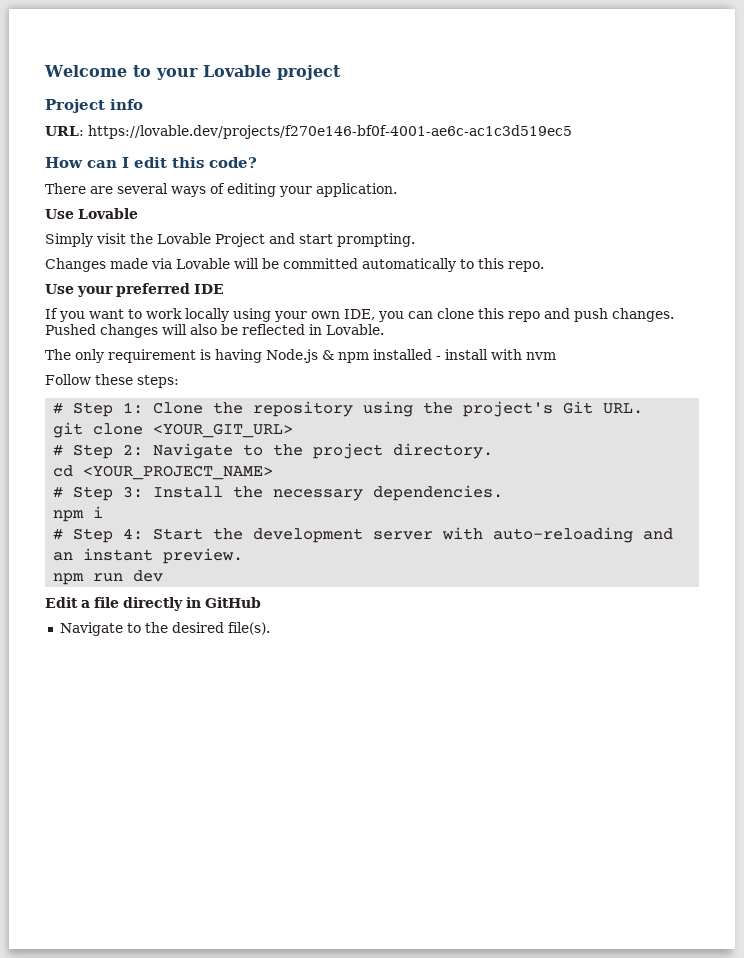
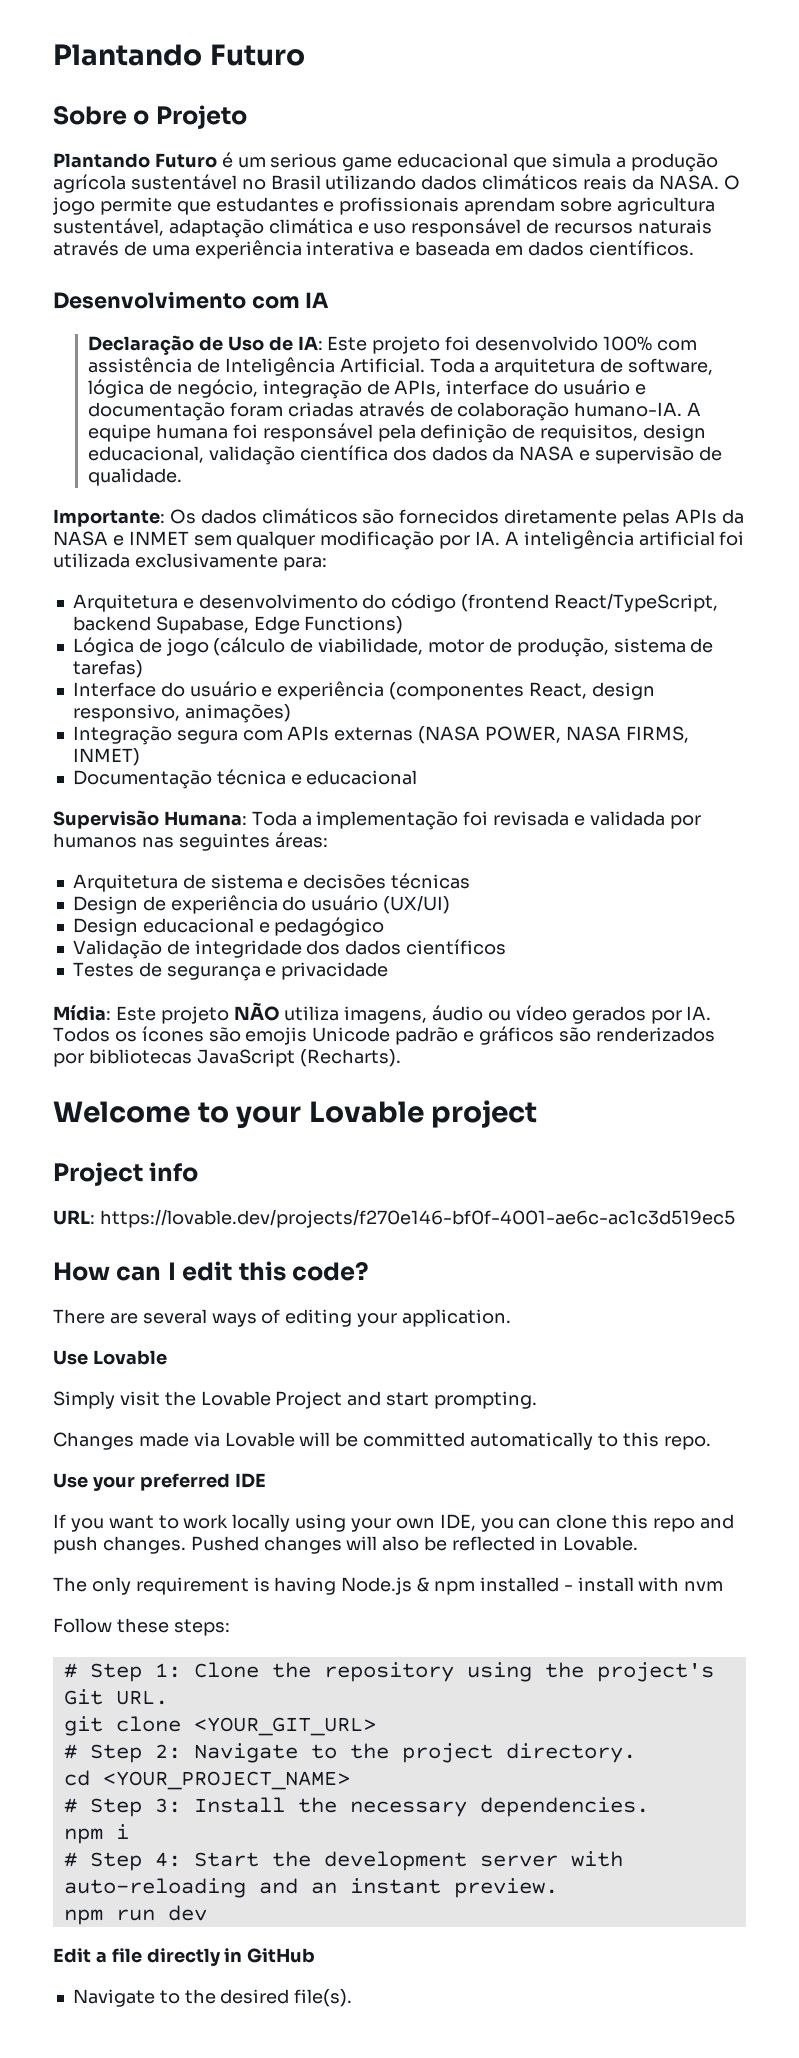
(44, 71) none -> [53,44,305,66] [53,105,247,129] [53,152,718,172] [53,174,740,193] [52,197,715,215] [53,218,712,238] [53,240,694,259] [53,291,330,309] [88,335,697,355] [88,357,713,376] [88,379,646,399] [88,401,702,421] [88,423,706,443] [88,445,722,465] [88,468,183,486] [53,508,744,527] [53,530,745,550] [53,553,327,571] [72,593,718,612] [72,616,404,634] [72,637,714,657] [72,660,143,678] [72,681,655,700] [72,704,291,723] [72,726,689,745] [72,748,140,766] [72,769,418,789] [53,810,701,830] [53,832,328,851] [72,873,471,892] [72,895,451,914] [72,917,385,936] [72,939,507,959] [72,962,389,981] [53,1002,712,1024] [53,1026,715,1045] [53,1049,401,1067] Plantando Futuro // Sobre o Projeto // Plantando Futuro é um serious game educacional que simula a produção agrícola sustentável no Brasil utilizando dados climáticos reais da NASA. O jogo permite que estudantes e profissionais aprendam sobre agricultura sustentável, adaptação climática e uso responsável de recursos naturais através de uma experiência interativa e baseada em dados científicos. // Desenvolvimento com IA // Declaração de Uso de IA: Este projeto foi desenvolvido 100% com assistência de Inteligência Artificial. Toda a arquitetura de software, lógica de negócio, integração de APIs, interface do usuário e documentação foram criadas através de colaboração humano-IA. A equipe humana foi responsável pela definição de requisitos, design educacional, validação científica dos dados da NASA e supervisão de qualidade. // Importante: Os dados climáticos são fornecidos diretamente pelas APIs da NASA e INMET sem qualquer modificação por IA. A inteligência artificial foi utilizada exclusivamente para: // Arquitetura e desenvolvimento do código (frontend React/TypeScript, backend Supabase, Edge Functions) // Lógica de jogo (cálculo de viabilidade, motor de produção, sistema de tarefas) // Interface do usuário e experiência (componentes React, design responsivo, animações) // Integração segura com APIs externas (NASA POWER, NASA FIRMS, INMET) // Documentação técnica e educacional // Supervisão Humana: Toda a implementação foi revisada e validada por humanos nas seguintes áreas: // Arquitetura de sistema e decisões técnicas // Design de experiência do usuário (UX/UI) // Design educacional e pedagógico // Validação de integridade dos dados científicos // Testes de segurança e privacidade // Mídia: Este projeto NÃO utiliza imagens, áudio ou vídeo gerados por IA. Todos os ícones são emojis Unicode padrão e gráficos são renderizados por bibliotecas JavaScript (Recharts). //

